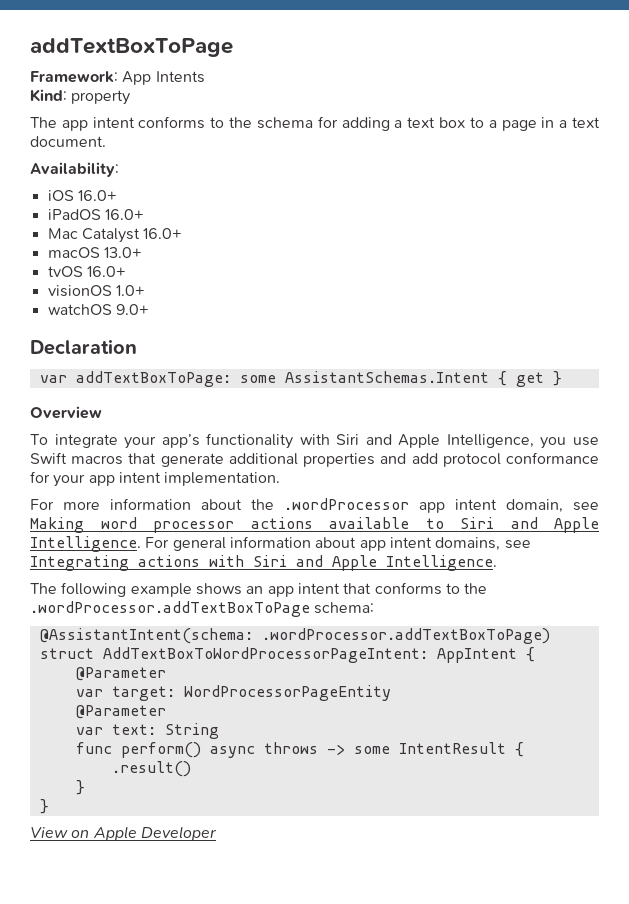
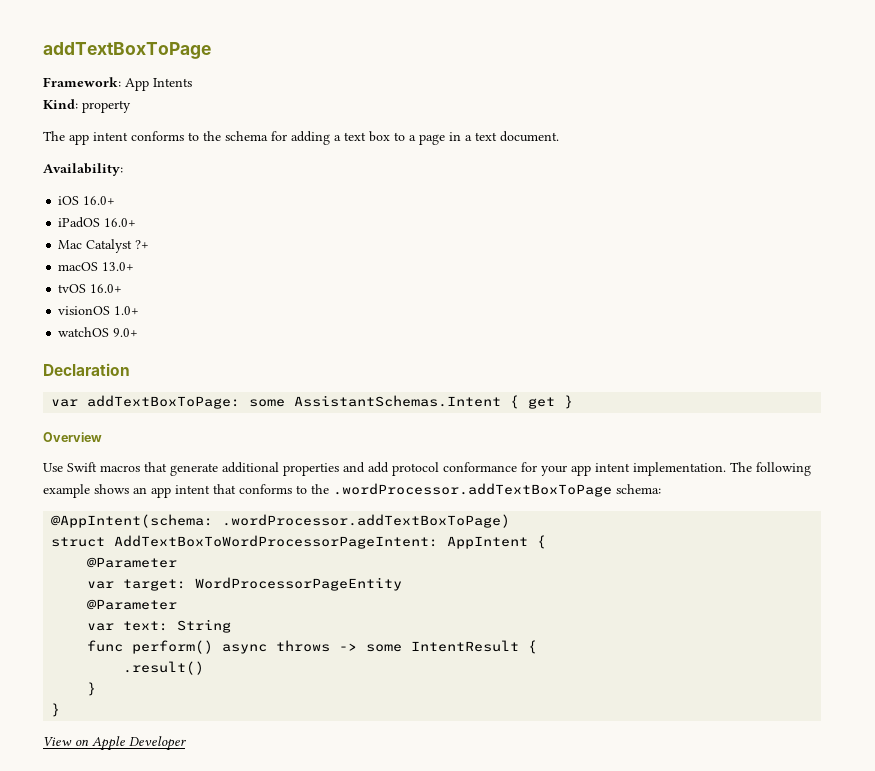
[143,228,183,239] 16.0+ -> [135,240,150,249] ?+
[30,433,599,449] To integrate your app’s functionality with Siri and Apple Intelligence, you use -> [43,463,63,472] Use
[30,498,599,513] [30,517,599,533] [30,536,531,552] [30,555,497,571] // For more information about the .wordProcessor app intent domain, see Making word processor actions available to Siri and Apple Intelligence. For general information about app intent domains, see Integrating actions with Siri and Apple Intelligence. // -> (726, 469) none
[39,628,253,644] @AssistantIntent(schema: -> [51,514,214,528] @AppIntent(schema:

